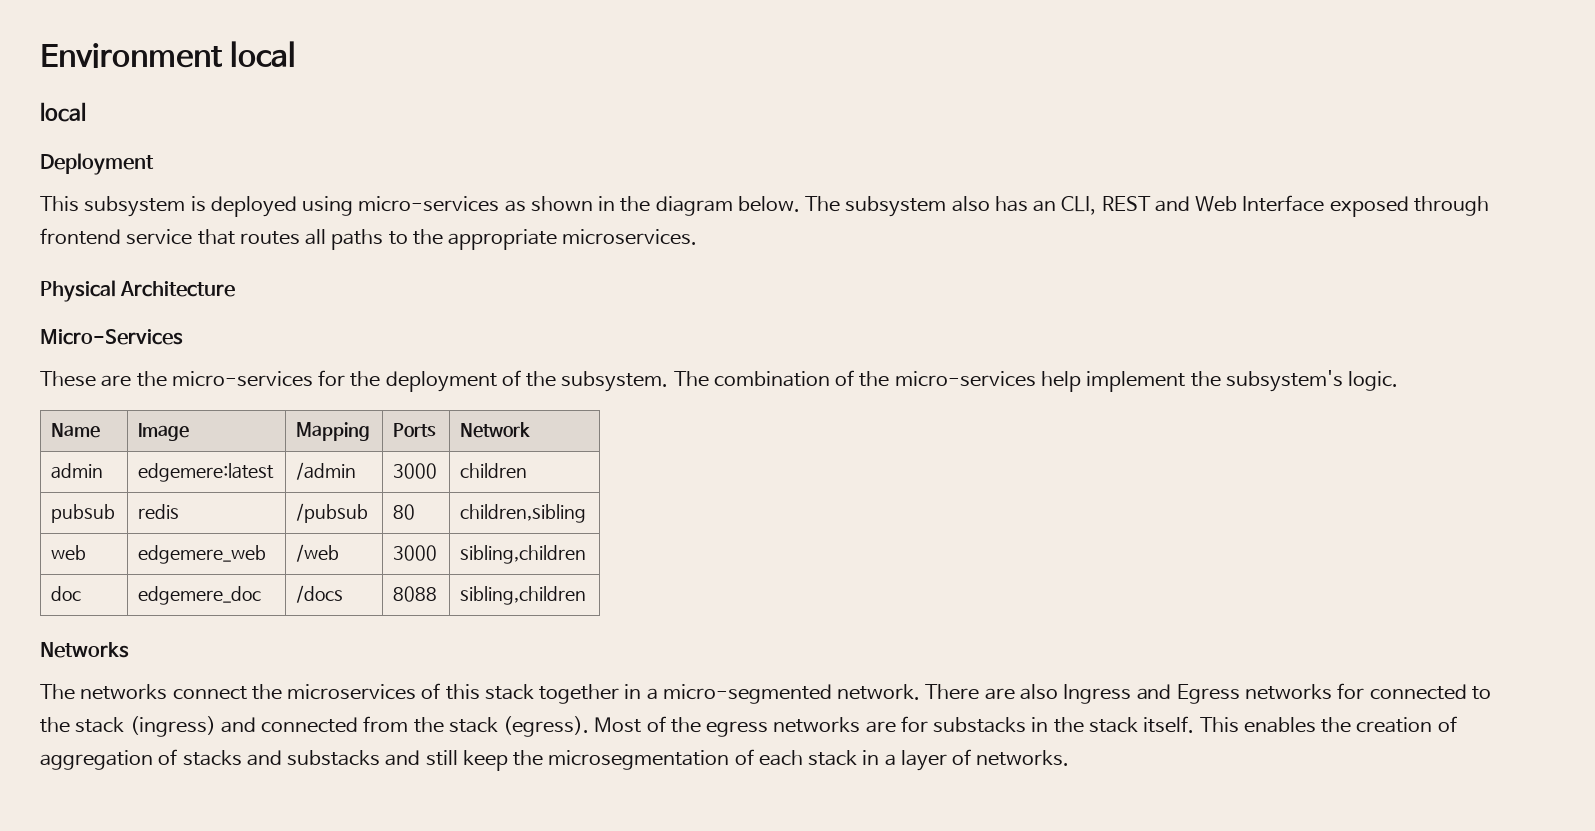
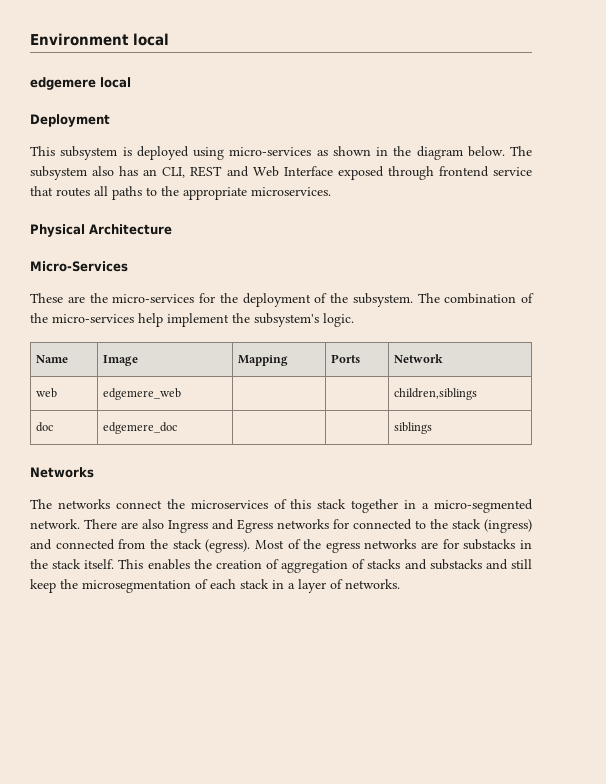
(297, 54) none -> [30,77,96,90] edgemere
[51,463,104,479] [138,463,275,482] [296,462,357,480] [393,463,438,479] [460,463,528,478] [51,504,116,523] [138,504,180,519] [296,503,369,523] [393,504,416,520] [460,504,587,523] // admin | edgemere:latest | /admin | 3000 | children // pubsub | redis | /pubsub | 80 | children,sibling -> (444, 358) none
[296,544,340,562] [393,545,438,561] [460,545,587,564] /web | 3000 | sibling,children -> [394,388,478,400] | | children,siblings
[296,585,344,603] [393,586,438,602] [460,586,587,605] /docs | 8088 | sibling,children -> [394,422,433,434] | | siblings

